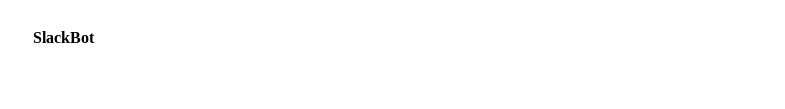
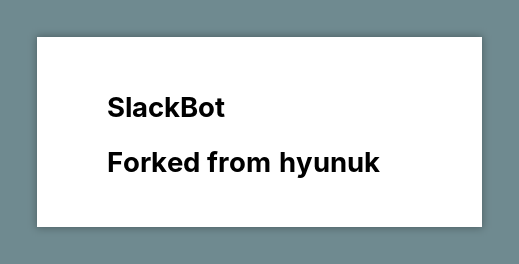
(95, 37) none -> [107,151,380,178] // Forked from hyunuk

